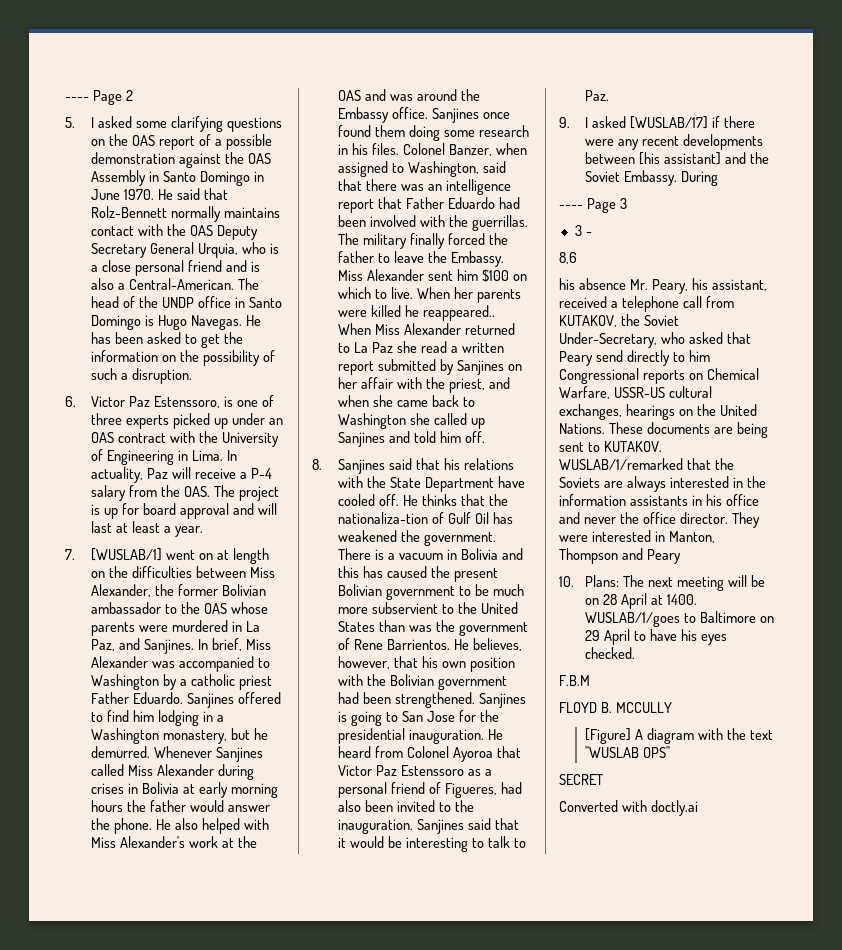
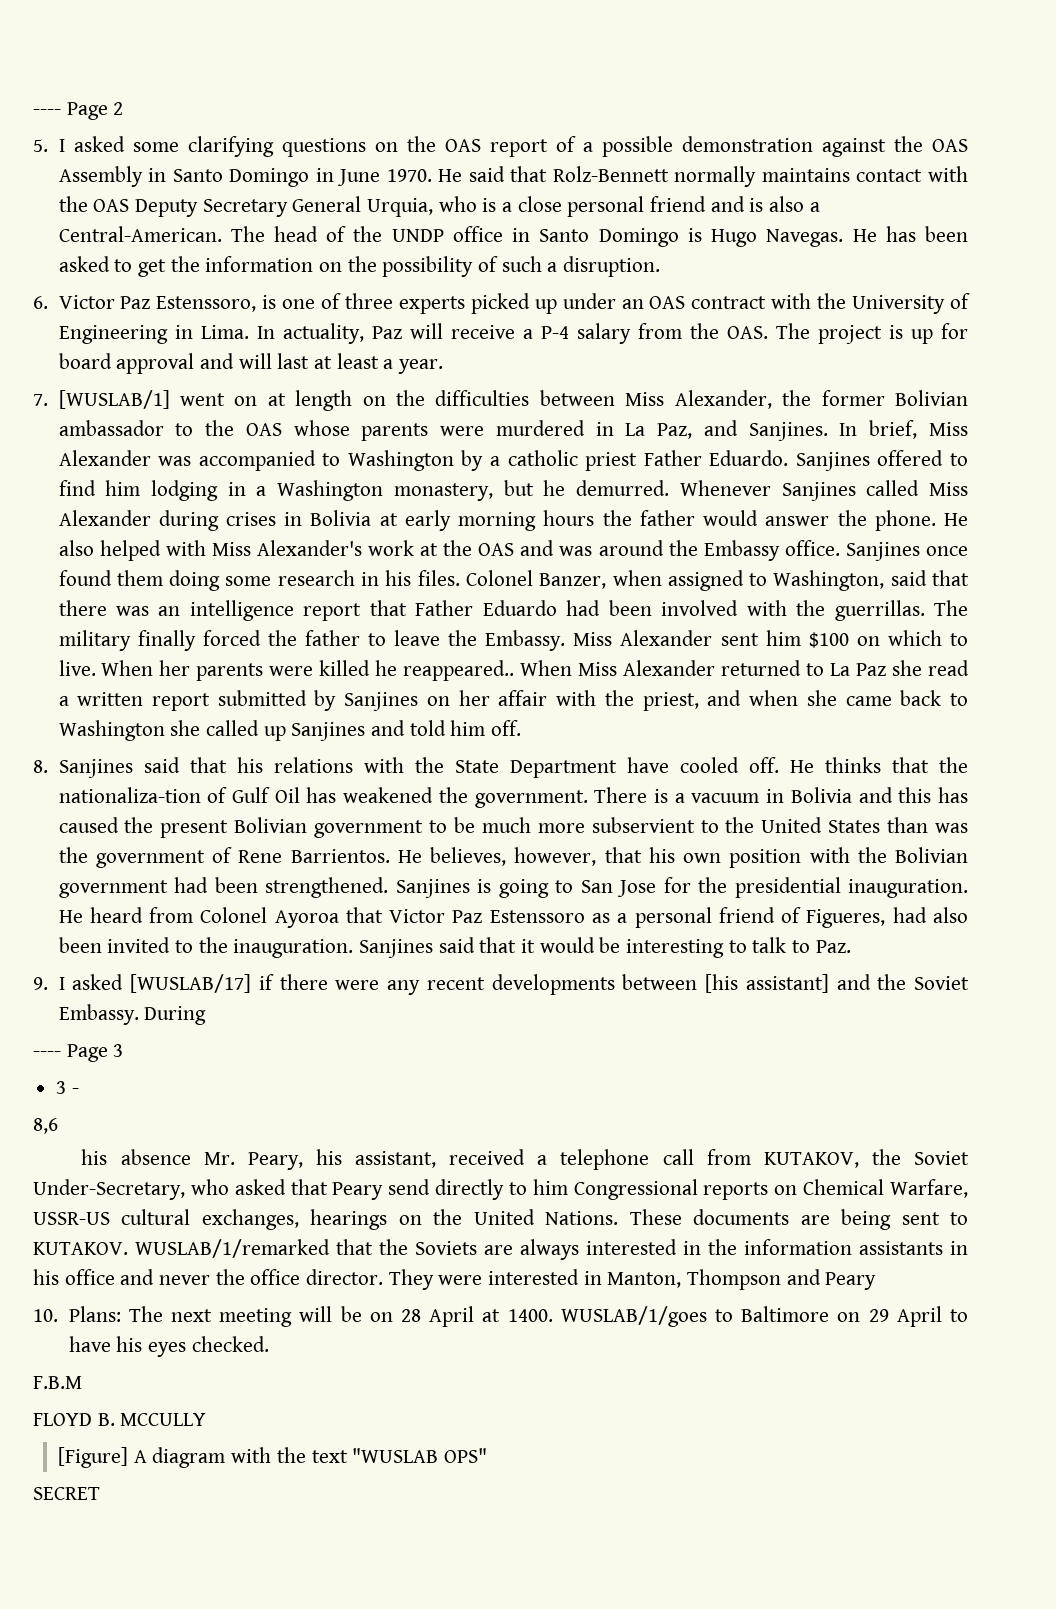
[559,800,698,816] // Converted with doctly.ai -> (100, 1493) none

